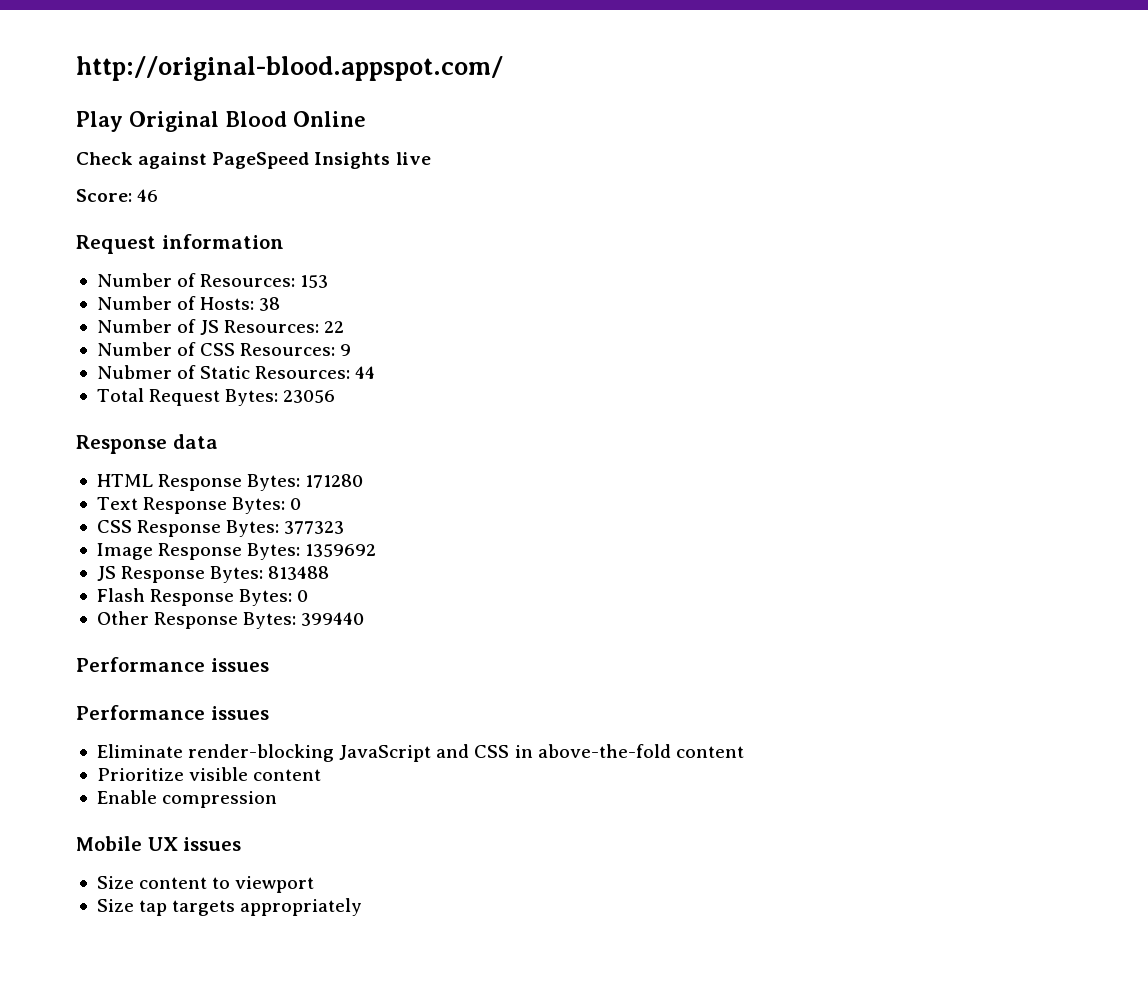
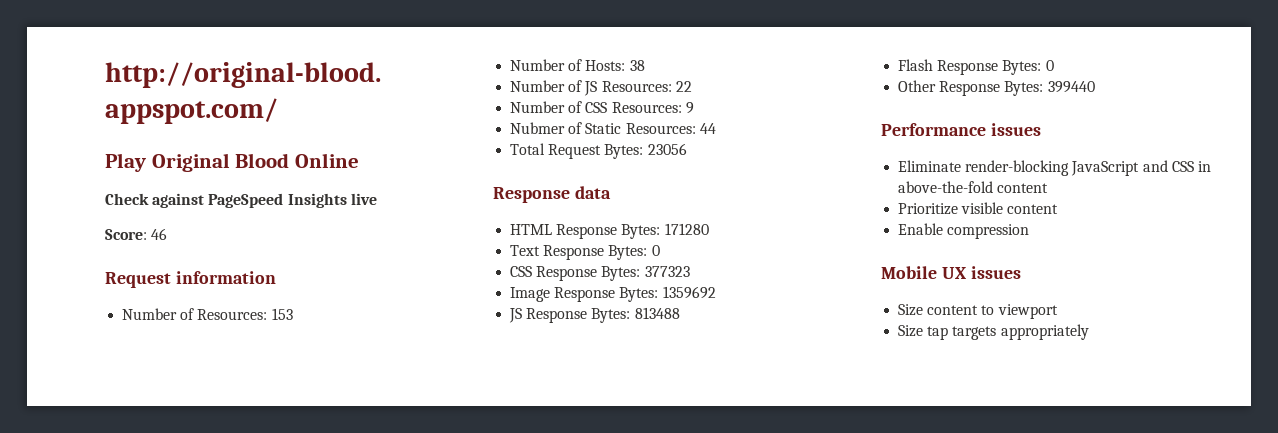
[76,705,269,720] // Performance issues -> (1041, 129) none

